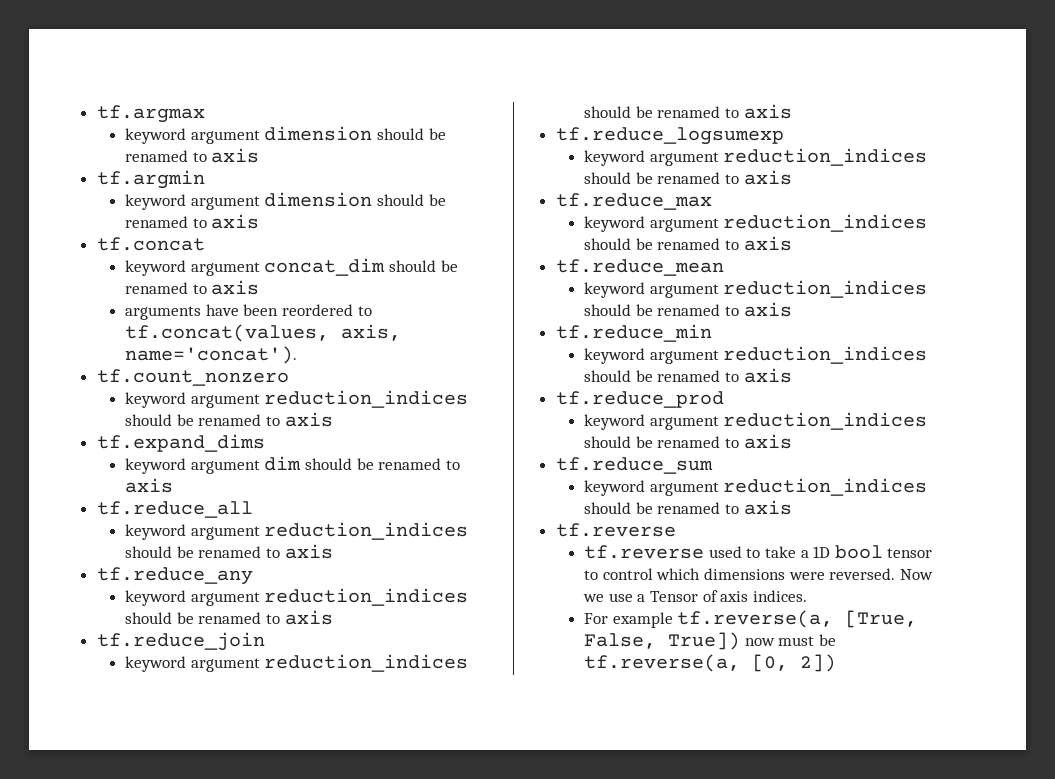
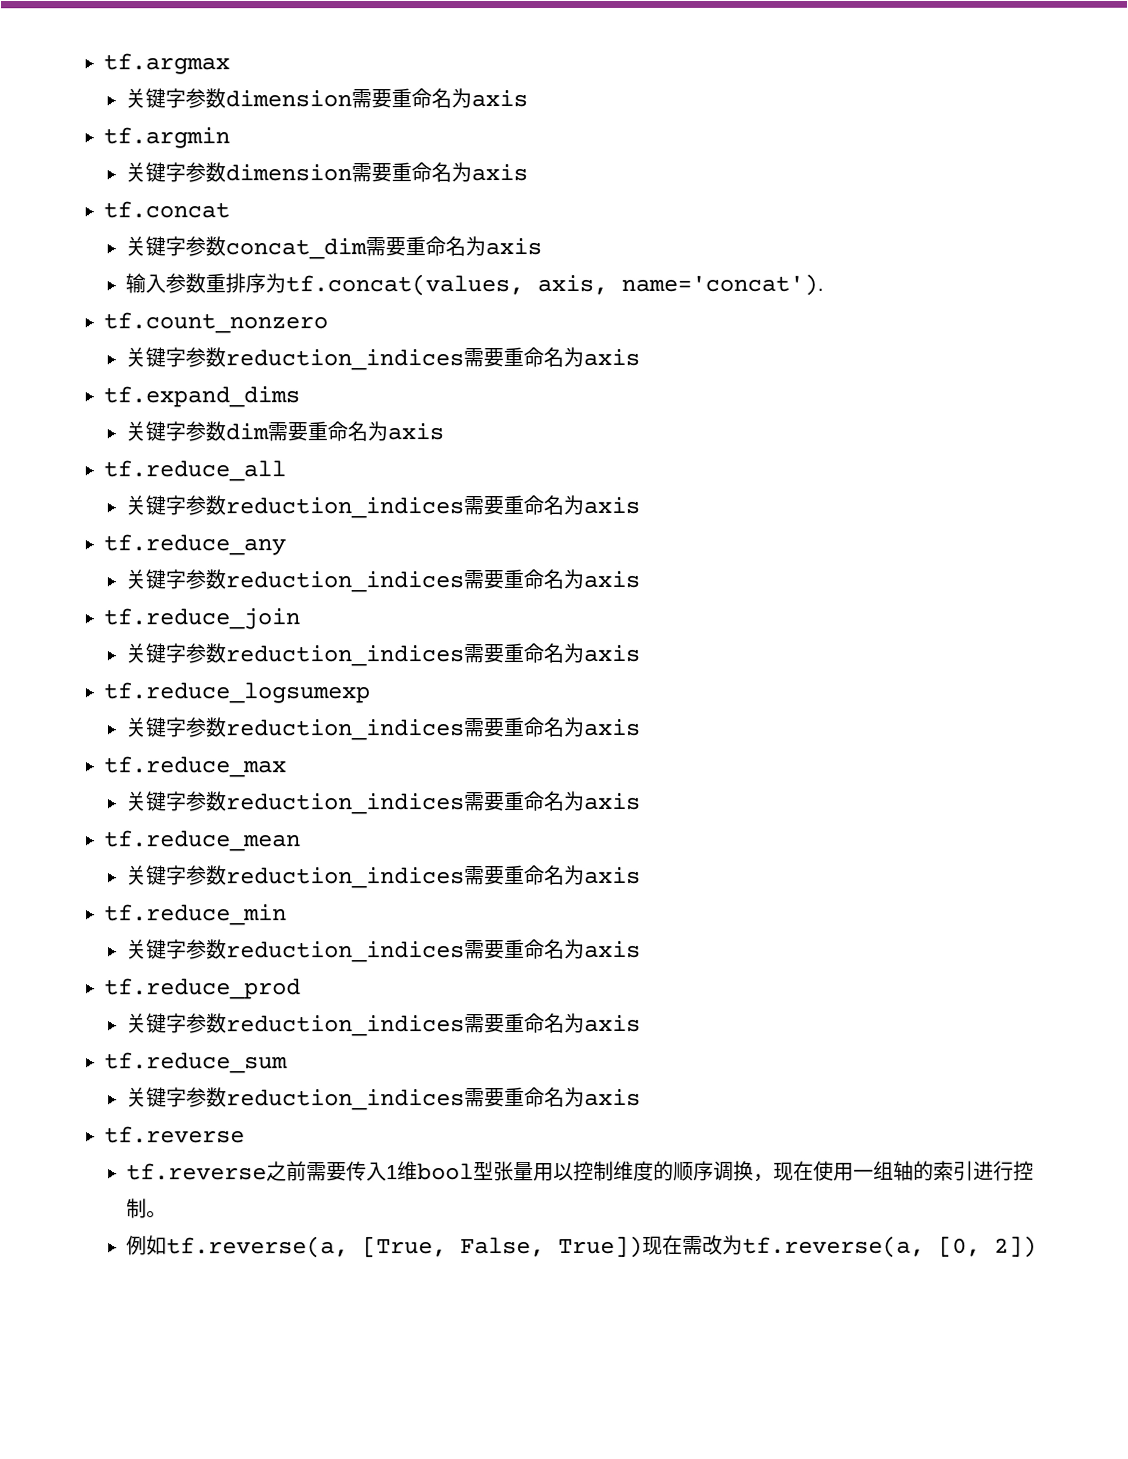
[125,126,446,144] [125,148,260,163] [96,170,205,189] [125,192,446,210] [125,214,260,229] [96,237,205,251] [125,258,458,276] [125,280,260,295] [125,304,372,320] [125,324,402,342] [125,346,298,364] [96,369,289,386] [125,390,469,408] [125,412,333,427] [96,434,265,452] [125,456,460,474] [125,478,174,493] [96,501,253,518] [125,522,469,540] [125,544,333,559] [96,567,253,585] [125,588,469,606] [125,610,333,625] [96,632,265,651] [125,654,469,672] [584,104,792,119] [555,127,784,145] [584,148,928,166] [584,170,792,185] [555,193,712,210] [584,214,928,232] [584,236,792,251] [555,259,724,276] [584,280,928,298] [584,302,792,317] [555,324,712,342] [584,346,928,364] [584,368,792,383] [555,391,724,408] [584,412,928,430] [584,434,792,449] [555,457,713,474] [584,478,928,496] [584,500,792,515] [555,523,676,537] [584,545,933,559] [584,568,933,580] [583,590,807,602] [584,612,673,628] keyword argument dimension should be renamed to axis // tf.argmin // keyword argument dimension should be renamed to axis // tf.concat // keyword argument concat_dim should be renamed to axis // arguments have been reordered to tf.concat(values, axis, name='concat'). // tf.count_nonzero // keyword argument reduction_indices should be renamed to axis // tf.expand_dims // keyword argument dim should be renamed to axis // tf.reduce_all // keyword argument reduction_indices should be renamed to axis // tf.reduce_any // keyword argument reduction_indices should be renamed to axis // tf.reduce_join // keyword argument reduction_indices should be renamed to axis // tf.reduce_logsumexp // keyword argument reduction_indices should be renamed to axis // tf.reduce_max // keyword argument reduction_indices should be renamed to axis // tf.reduce_mean // keyword argument reduction_indices should be renamed to axis // tf.reduce_min // keyword argument reduction_indices should be renamed to axis // tf.reduce_prod // keyword argument reduction_indices should be renamed to axis // tf.reduce_sum // keyword argument reduction_indices should be renamed to axis // tf.reverse // tf.reverse used to take a 1D bool tensor to control which dimensions were reversed. Now we use a Tensor of axis indices. // For example -> [125,88,529,109] [103,127,230,149] [125,162,529,183] [103,201,230,219] [125,236,543,260] [125,273,825,297] [103,312,328,334] [125,346,641,371] [103,386,300,408] [125,421,445,442] [103,460,286,482] [125,494,641,519] [103,534,286,556] [125,568,641,593] [103,608,300,630] [125,642,641,667] [103,682,370,704] [125,716,642,741] [104,756,287,778] [126,790,642,815] [104,830,301,852] [126,864,642,889] [104,904,287,926] [126,938,642,963] [104,978,301,1000] [126,1012,642,1037] [104,1052,288,1074] [126,1086,642,1111] [104,1126,245,1144] [126,1160,1035,1182] [126,1198,168,1219] [126,1235,168,1256] 关键字参数dimension需要重命名为axis // tf.argmin // 关键字参数dimension需要重命名为axis // tf.concat // 关键字参数concat_dim需要重命名为axis // 输入参数重排序为tf.concat(values, axis, name='concat'). // tf.count_nonzero // 关键字参数reduction_indices需要重命名为axis // tf.expand_dims // 关键字参数dim需要重命名为axis // tf.reduce_all // 关键字参数reduction_indices需要重命名为axis // tf.reduce_any // 关键字参数reduction_indices需要重命名为axis // tf.reduce_join // 关键字参数reduction_indices需要重命名为axis // tf.reduce_logsumexp // 关键字参数reduction_indices需要重命名为axis // tf.reduce_max // 关键字参数reduction_indices需要重命名为axis // tf.reduce_mean // 关键字参数reduction_indices需要重命名为axis // tf.reduce_min // 关键字参数reduction_indices需要重命名为axis // tf.reduce_prod // 关键字参数reduction_indices需要重命名为axis // tf.reduce_sum // 关键字参数reduction_indices需要重命名为axis // tf.reverse // tf.reverse之前需要传入1维bool型张量用以控制维度的顺序调换，现在使用一组轴的索引进行控制。 // 例如
[744,634,837,646] now must be -> [642,1234,744,1255] 现在需改为

